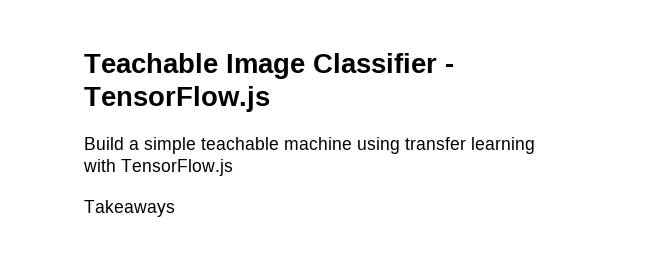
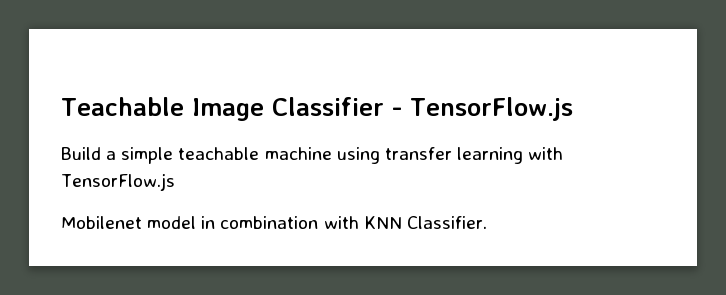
[84,200,175,217] Takeaways -> [61,216,487,229] Mobilenet model in combination with KNN Classifier.

